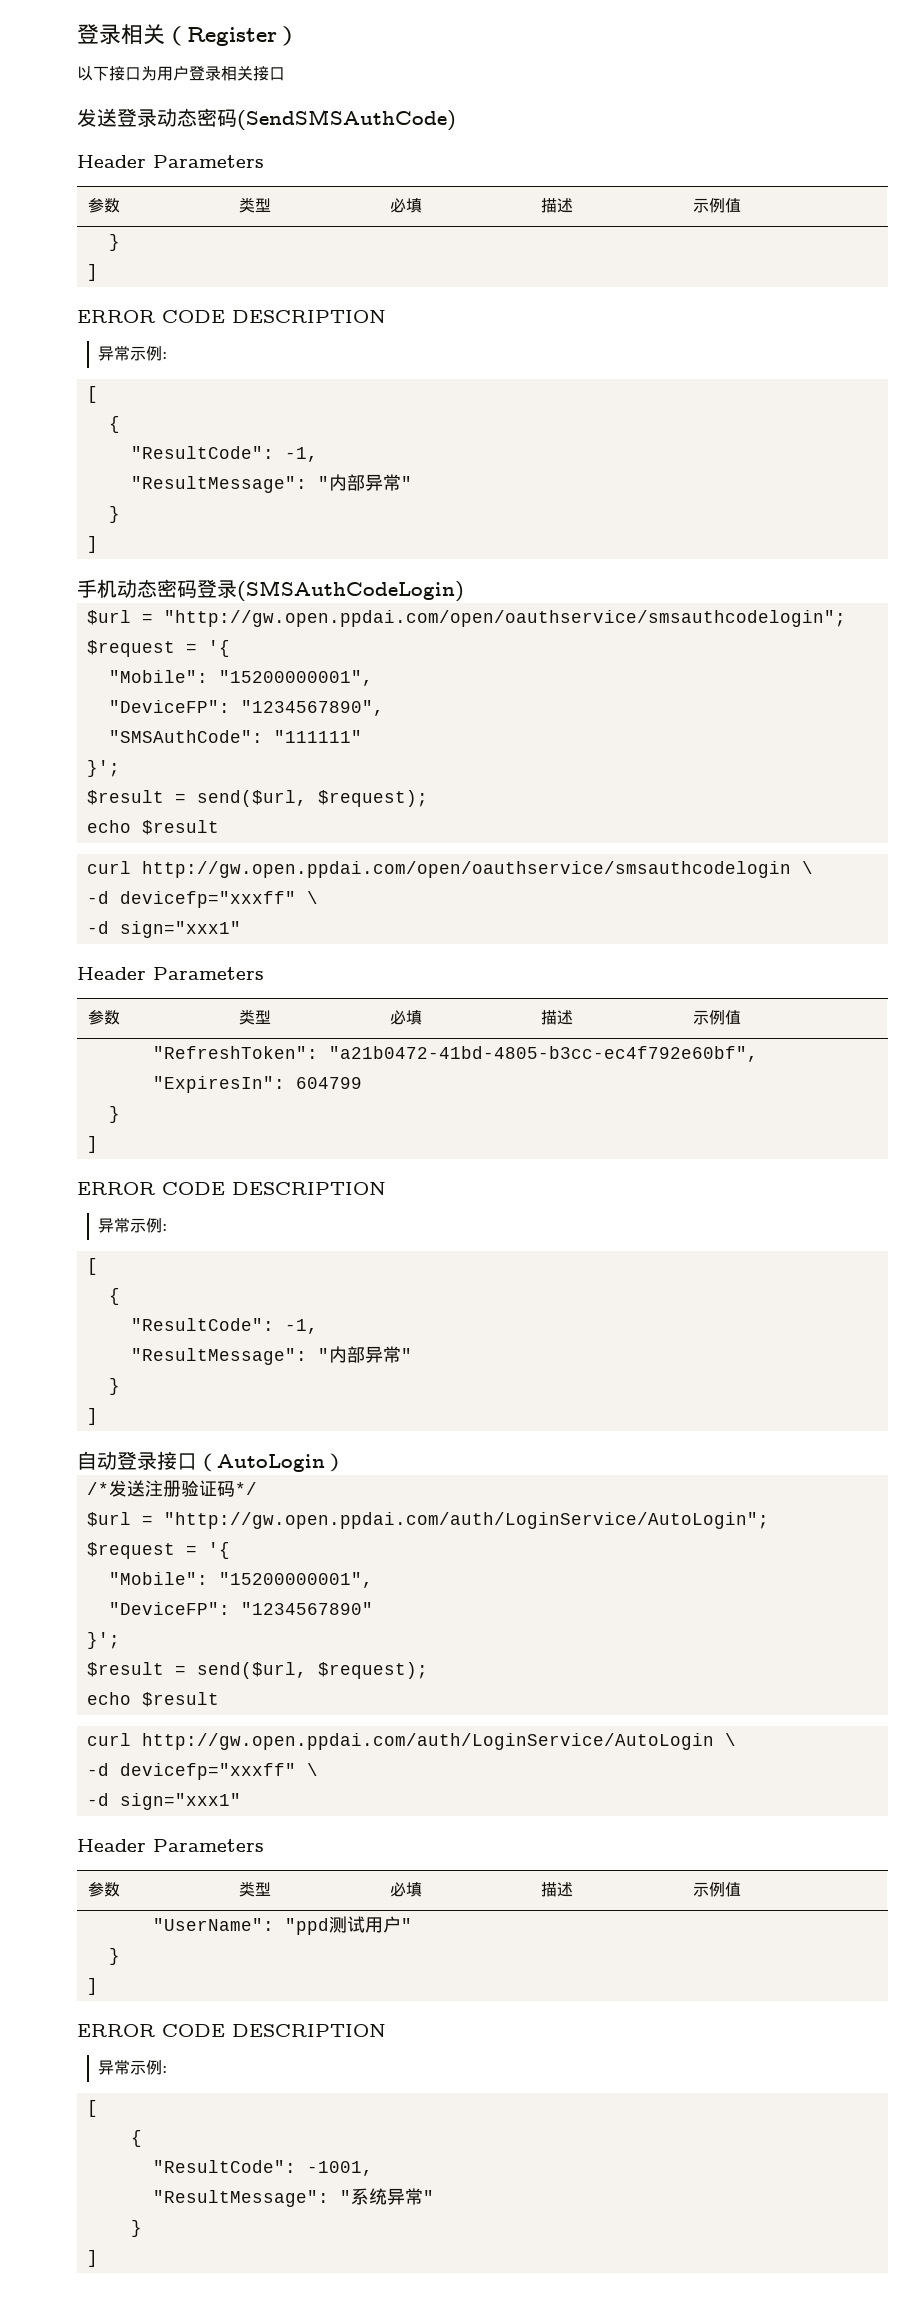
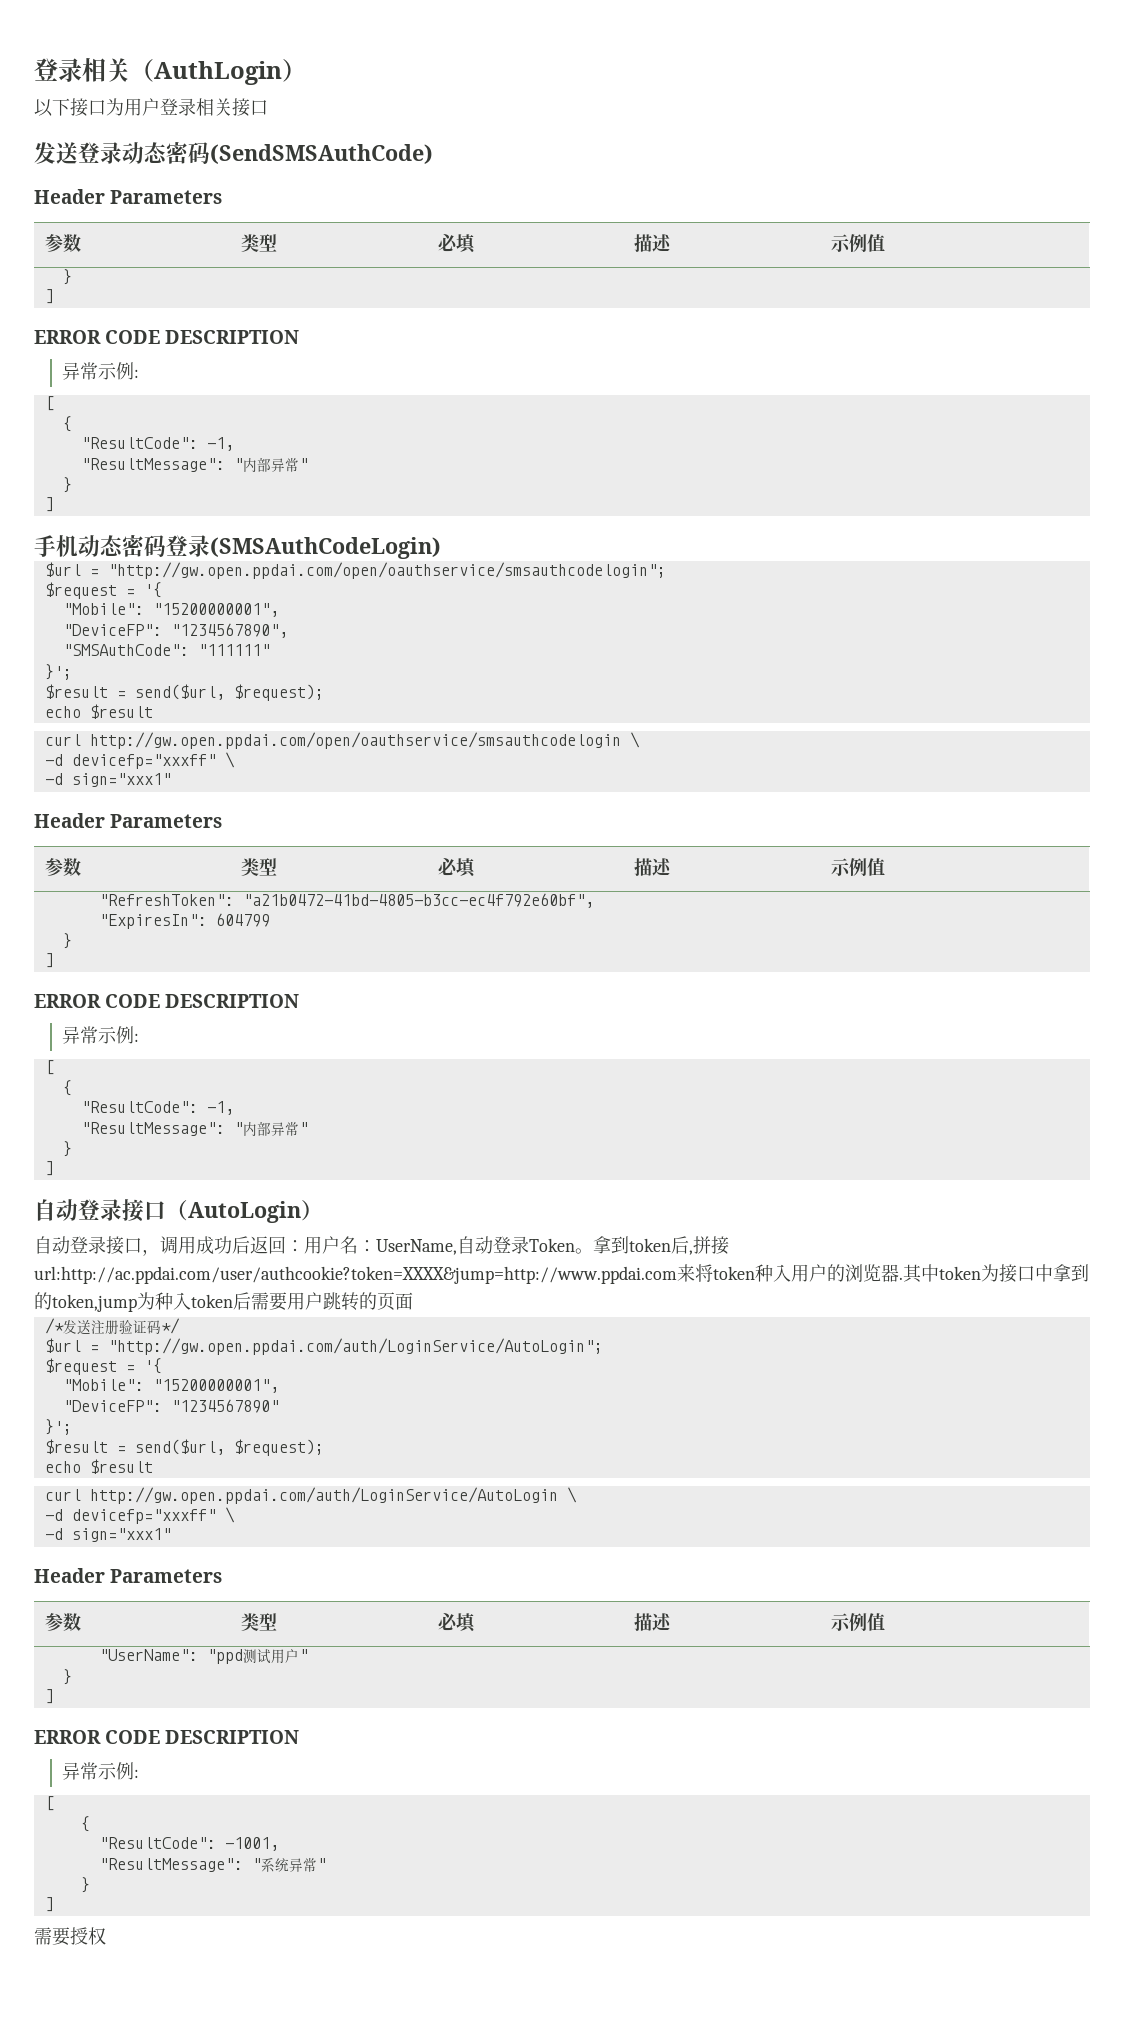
[187,27,277,46] Register -> [154,61,282,85] AuthLogin
(345, 1462) none -> [34,1236,729,1256] [34,1264,1089,1284] [34,1292,413,1312] // 自动登录接口，调用成功后返回：用户名：UserName,自动登录Token。拿到token后,拼接url:http://ac.ppdai.com/user/authcookie?token=XXXX&jump=http://www.ppdai.com来将token种入用户的浏览器.其中token为接口中拿到的token,jump为种入token后需要用户跳转的页面
(98, 2258) none -> [34,1927,106,1946] // 需要授权

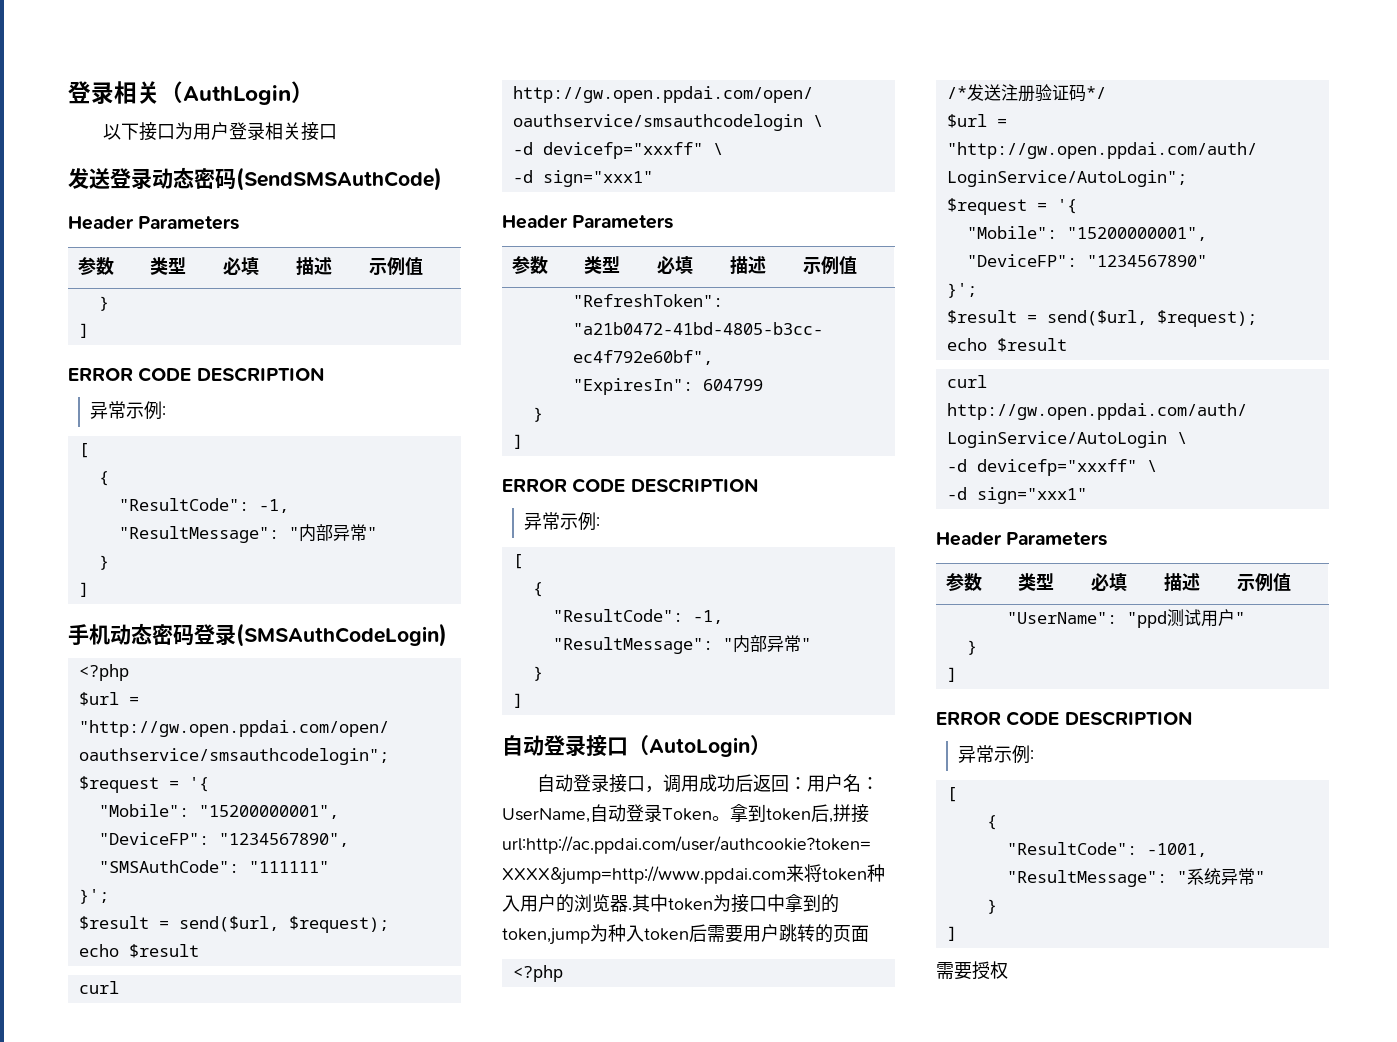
(441, 548) none -> [78,664,129,681] // <?php
(413, 1301) none -> [512,965,563,982] // <?php

